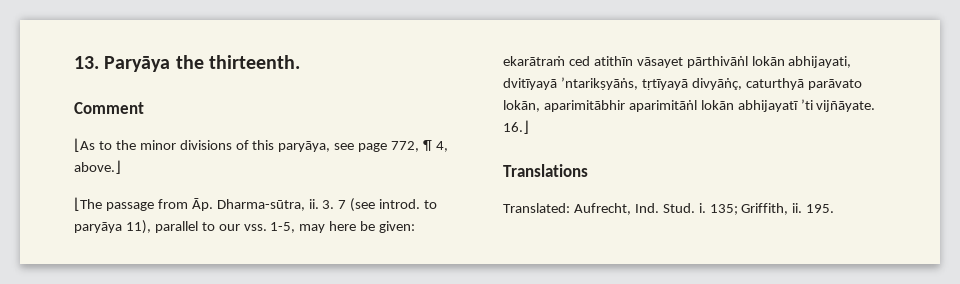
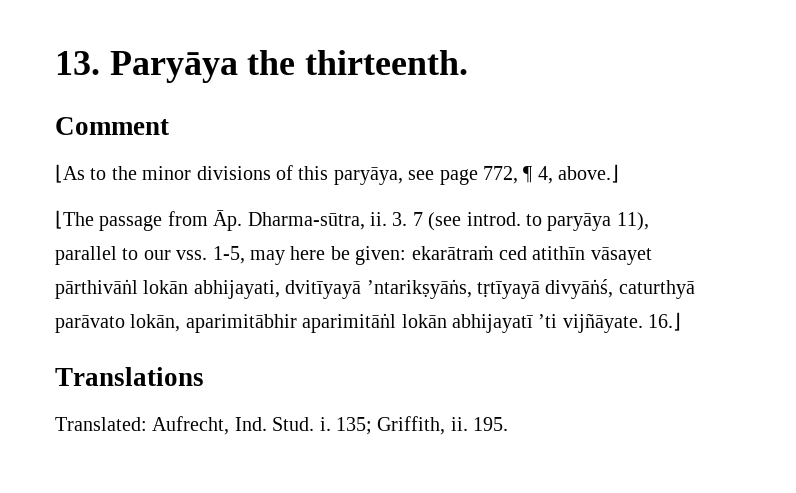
[691,78,742,90] divyāṅç, -> [545,279,614,299] divyāṅś,

